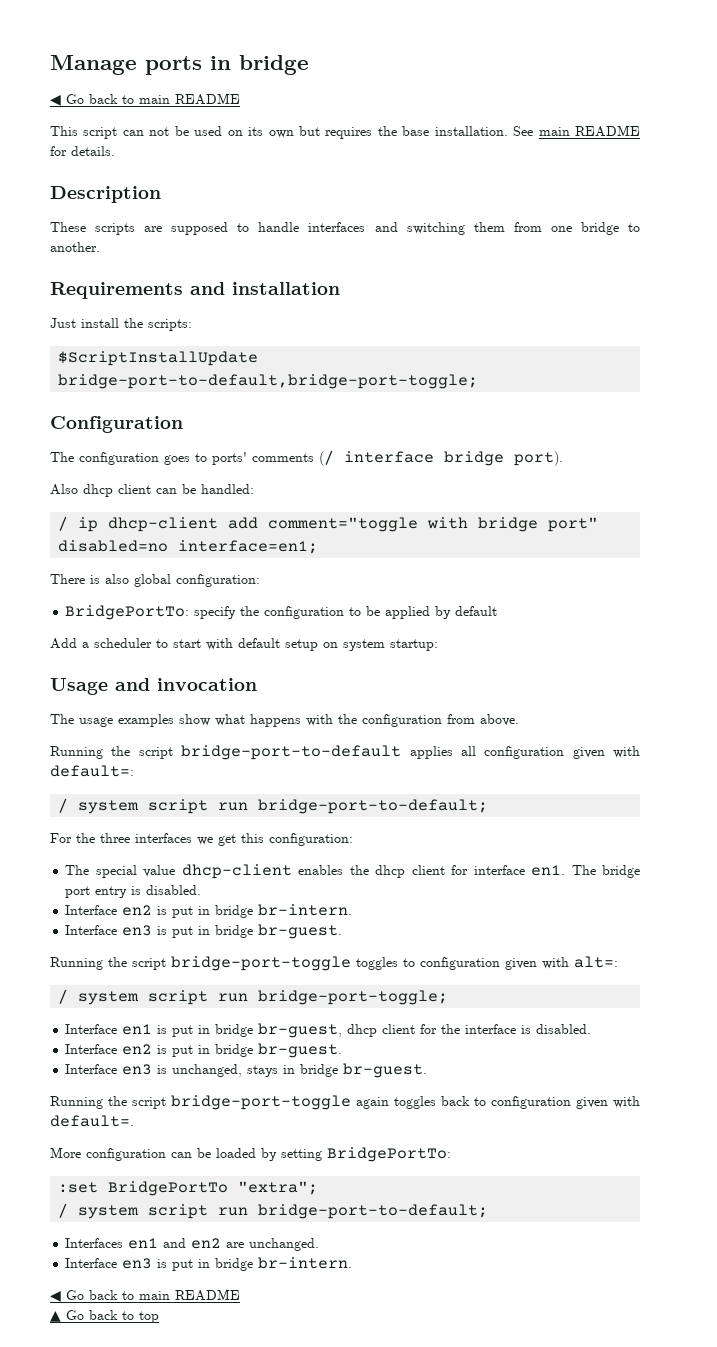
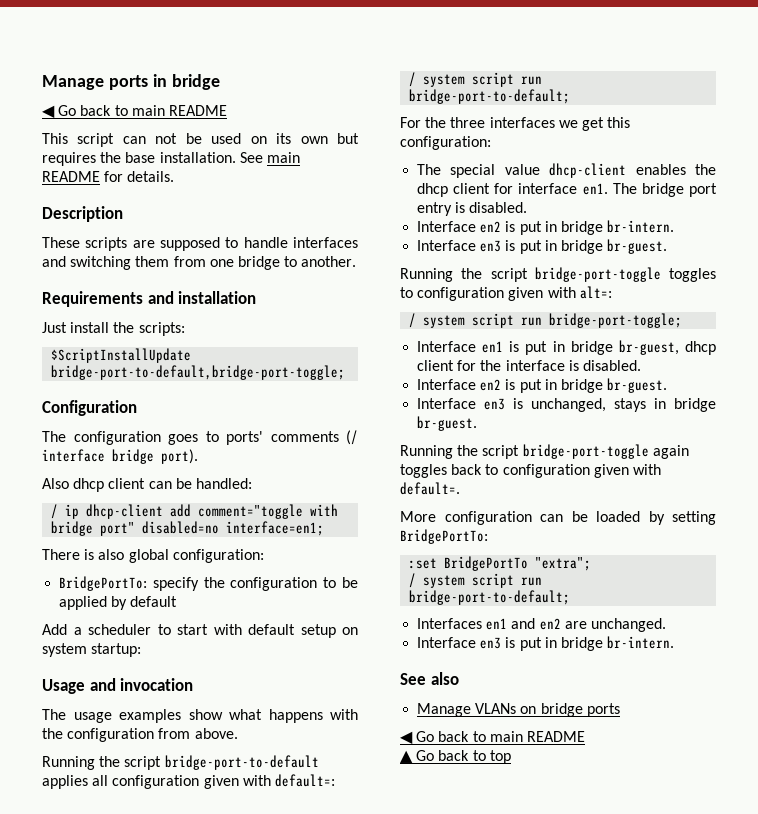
(353, 1263) none -> [400,672,459,685] [417,703,620,717] // See also // Manage VLANs on bridge ports

